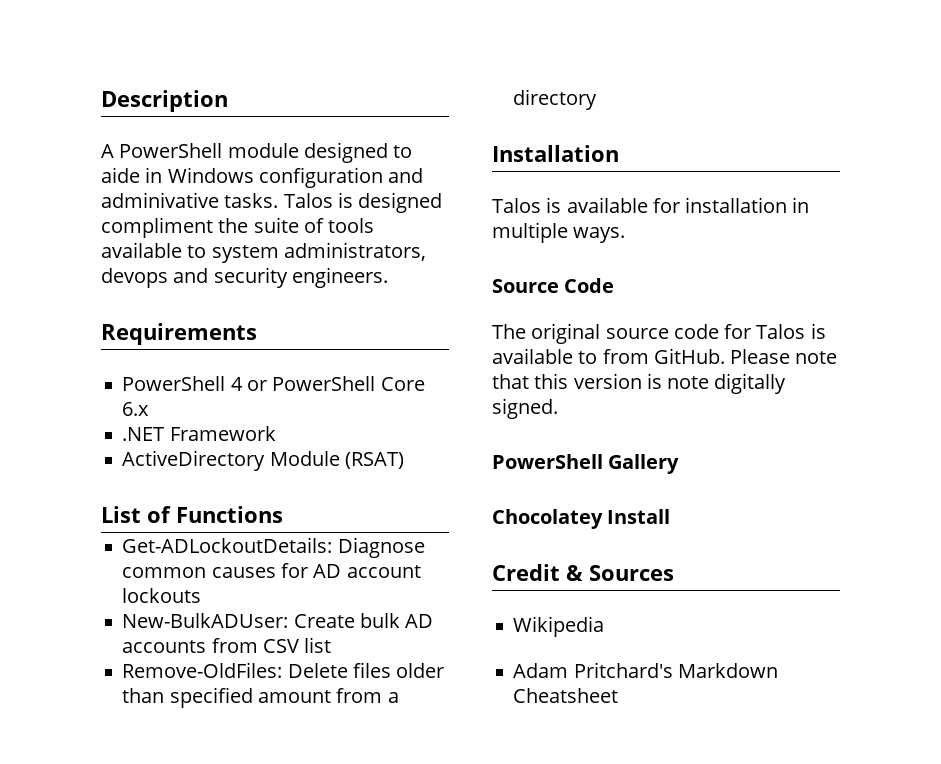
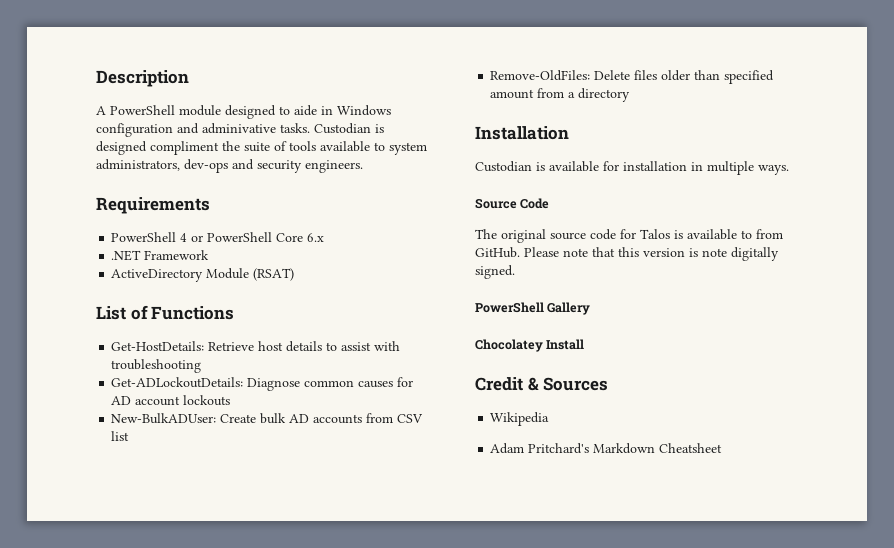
[283,193,333,208] Talos -> [314,123,371,134] Custodian
[101,268,168,288] devops -> [184,159,228,173] dev-ops
(283, 514) none -> [111,341,401,352] [111,359,202,373] // Get-HostDetails: Retrieve host details to assist with troubleshooting
[492,198,541,213] Talos -> [475,161,532,172] Custodian

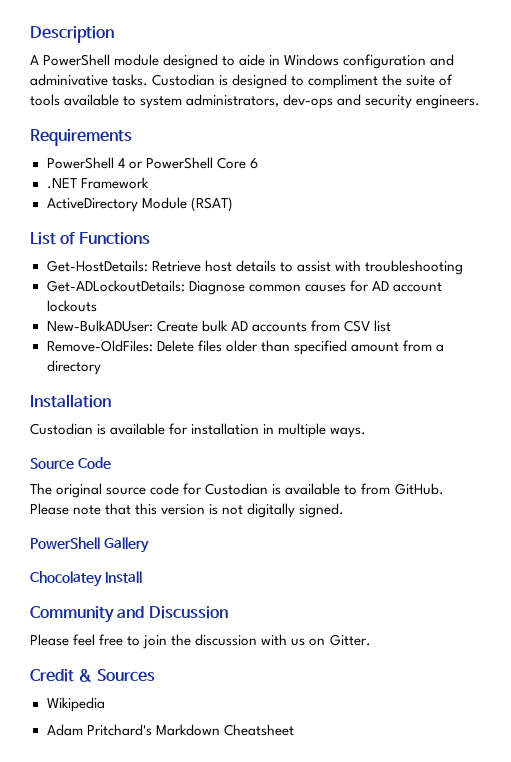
(147, 148) none -> [291,76,305,86] to
[307,233,325,242] 6.x -> [249,158,258,169] 6
[640,229,670,239] Talos -> [205,483,269,495] Custodian
[702,248,727,257] note -> [222,505,244,515] not
(585, 344) none -> [30,606,228,623] [30,634,371,649] // Community and Discussion // Please feel free to join the discussion with us on Gitter.

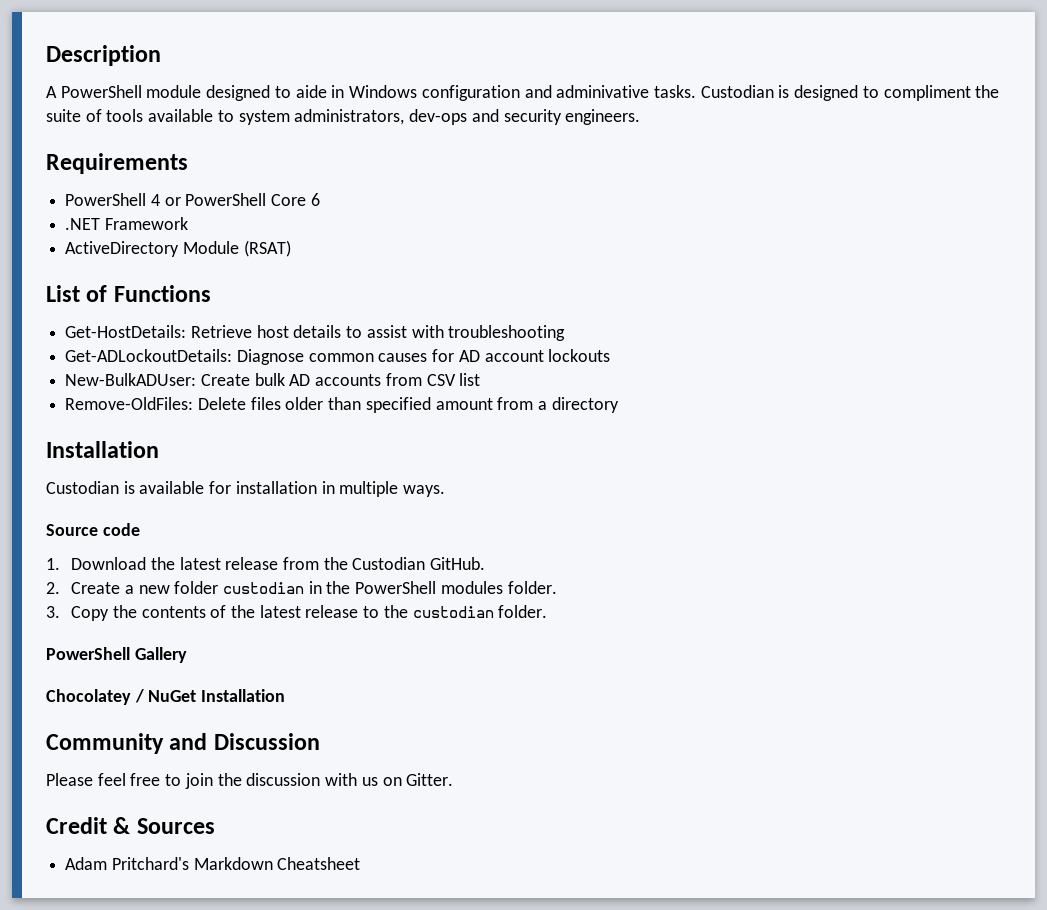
[77,457,111,469] [30,483,444,498] [30,503,345,518] Code // The original source code for Custodian is available to from GitHub. Please note that this version is not digitally signed. -> [102,523,140,536] [46,557,486,570] [46,581,557,594] [46,605,548,621] code // 1. Download the latest release from the Custodian GitHub. // 2. Create a new folder custodian in the PowerShell modules folder. // 3. Copy the contents of the latest release to the custodian folder.
[104,571,142,583] Install -> [134,689,286,703] / NuGet Installation
[46,697,105,712] // Wikipedia -> (215, 826) none

